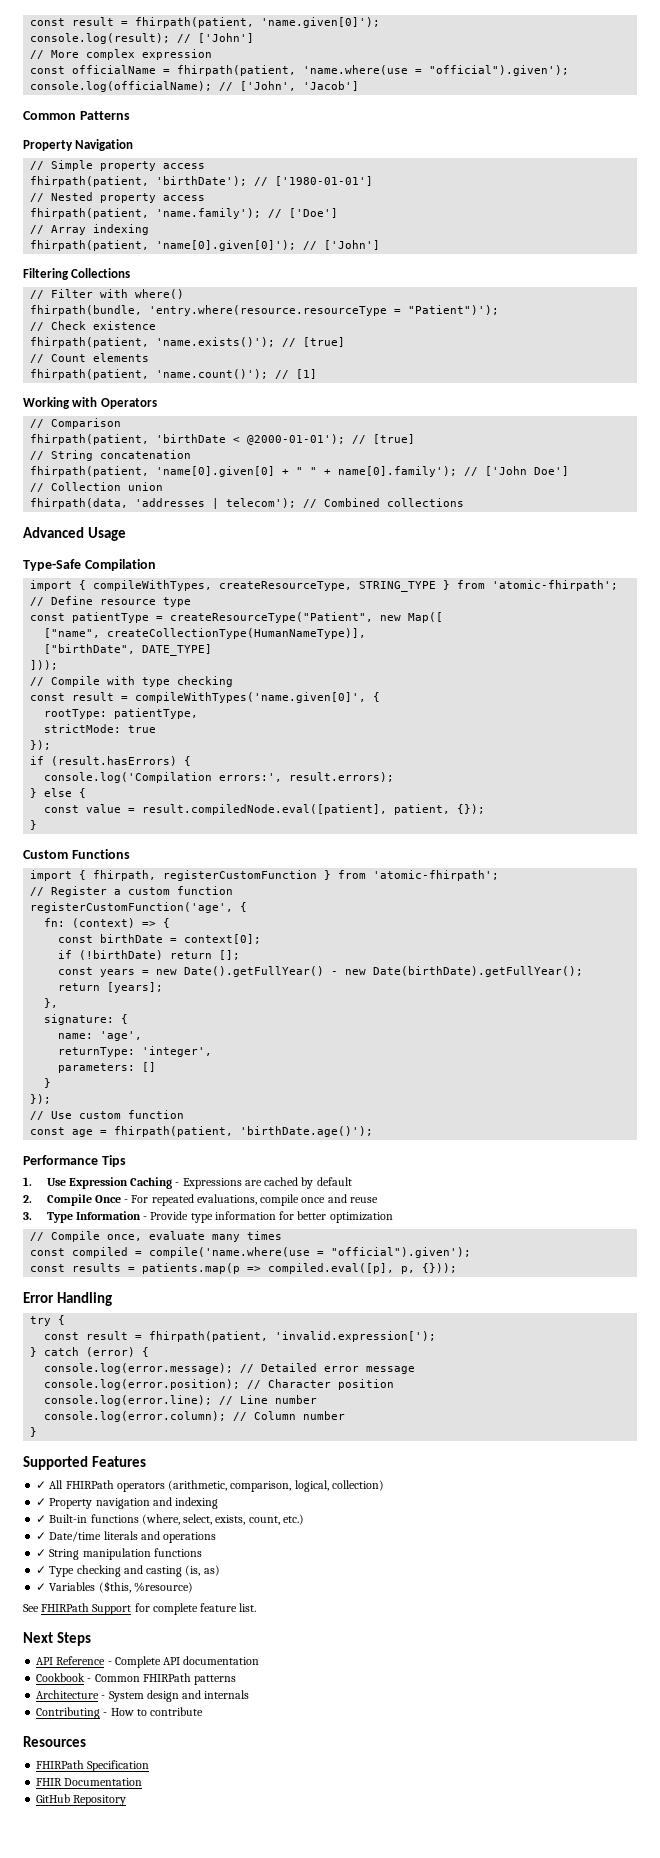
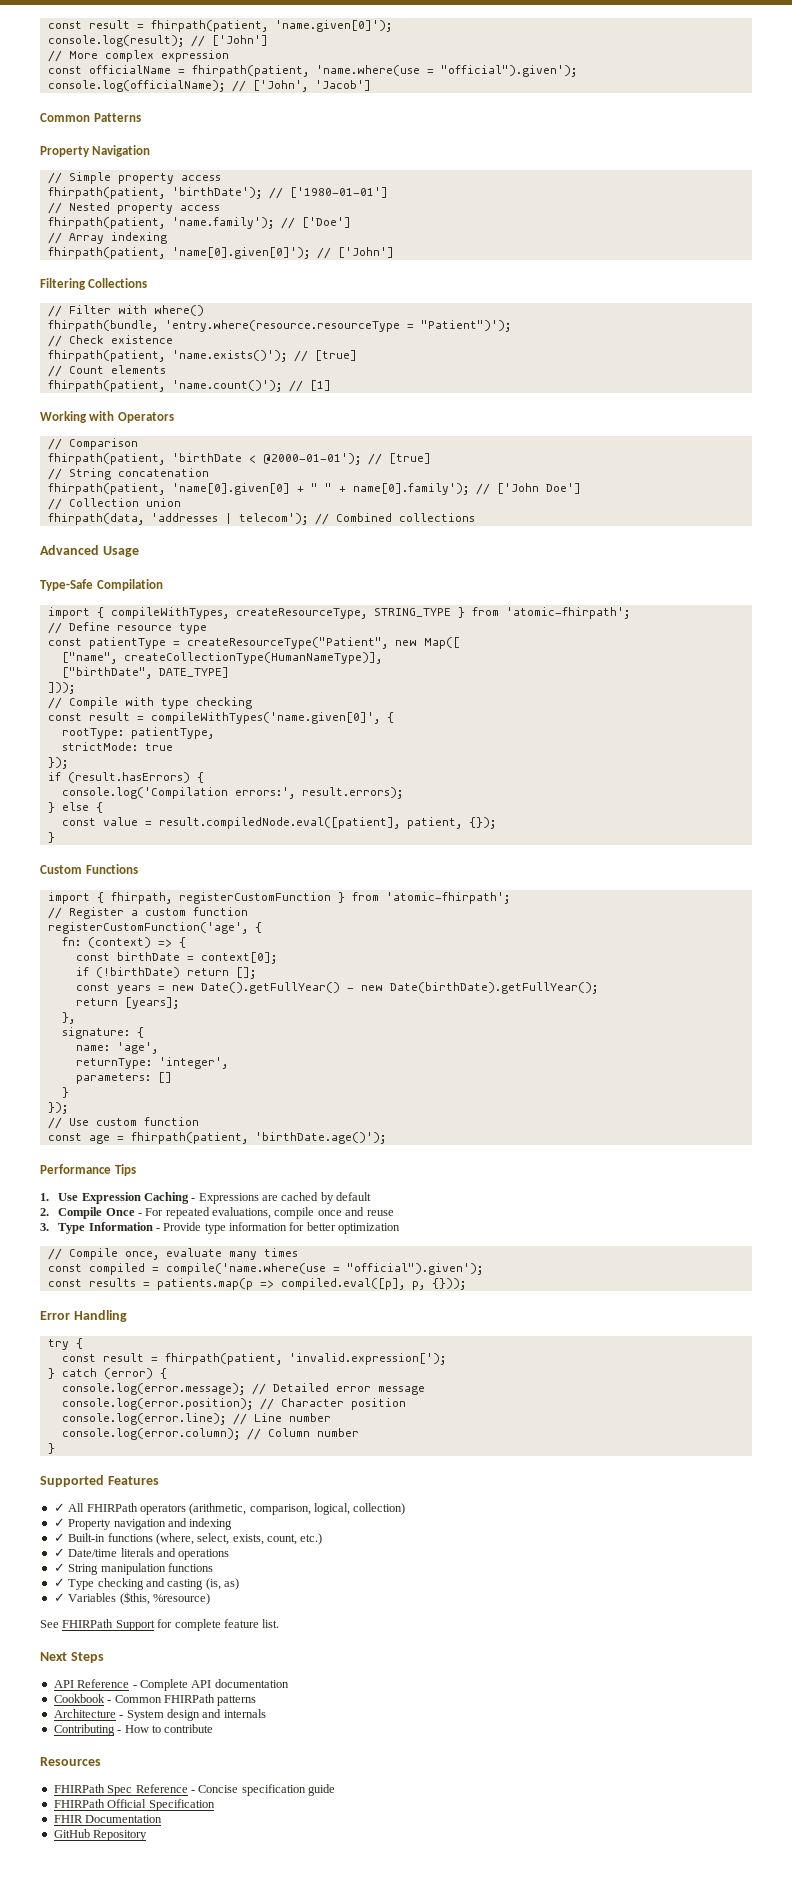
(85, 1764) none -> [107,1784,335,1796] [53,1799,147,1808] Spec Reference - Concise specification guide // FHIRPath Official

